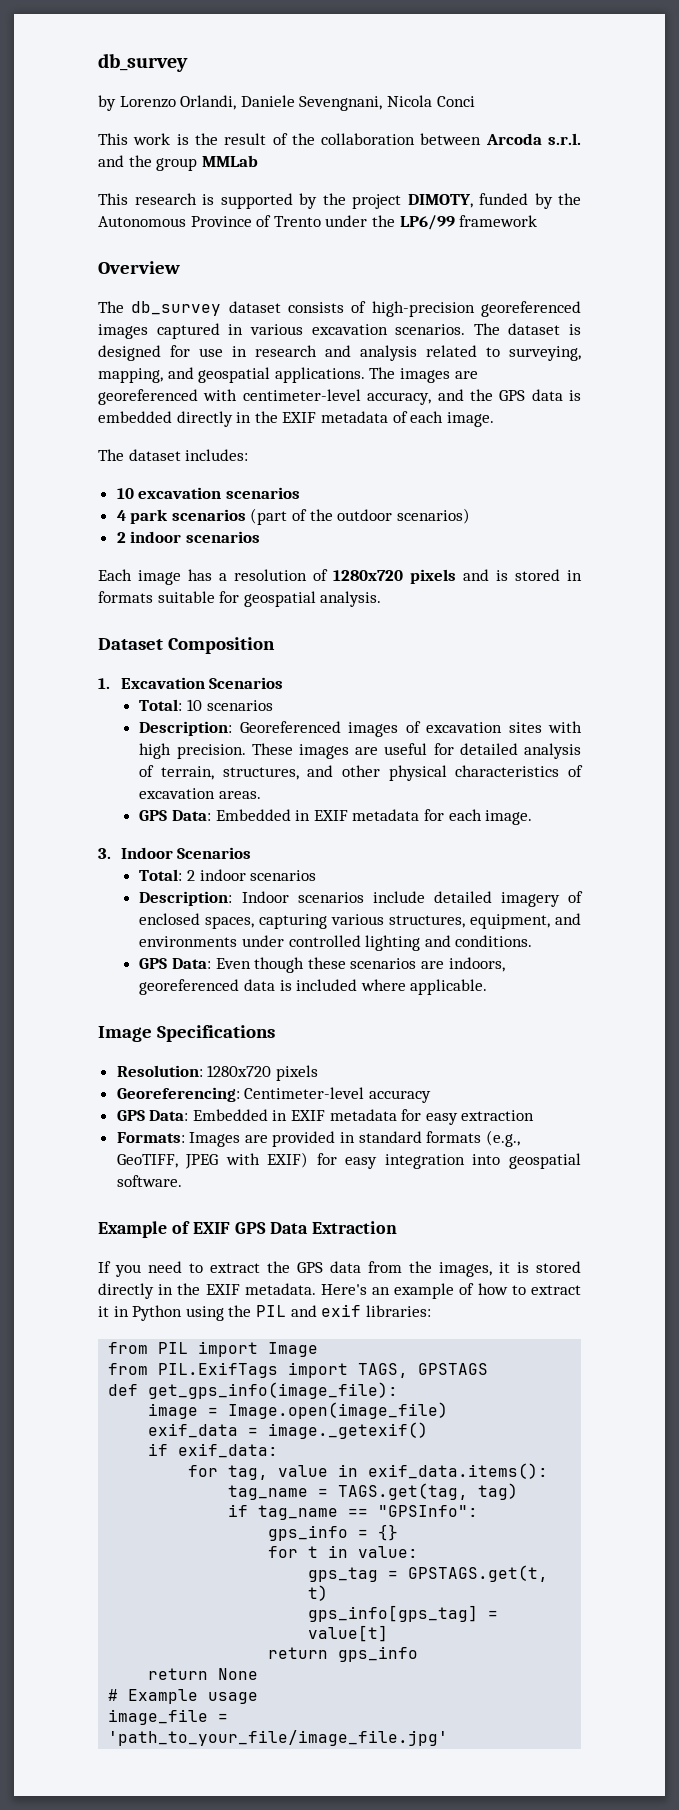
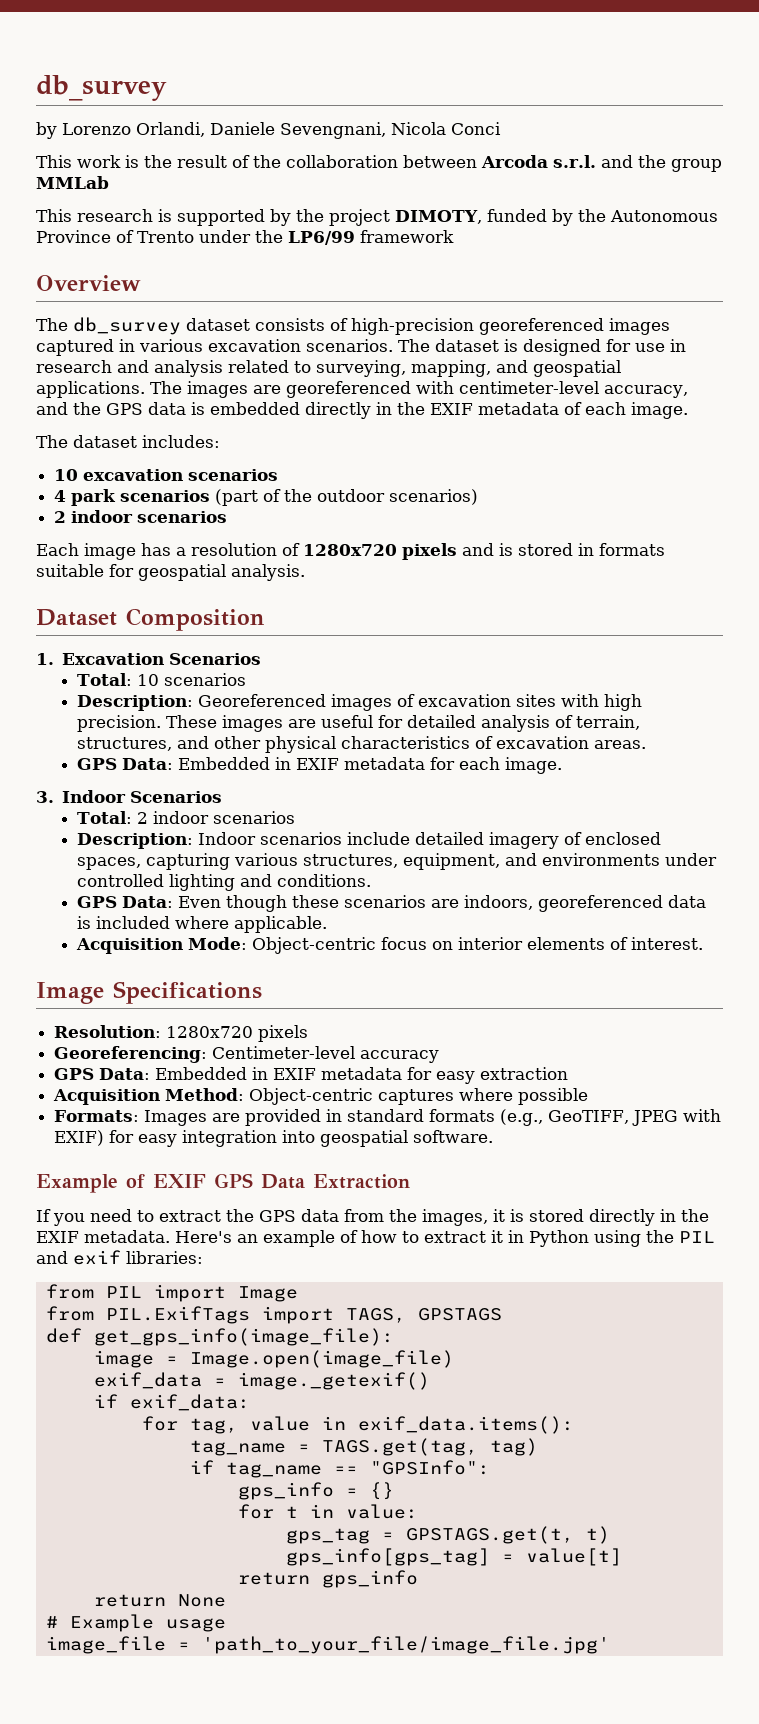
(488, 987) none -> [75,937,703,954] // Acquisition Mode: Object-centric focus on interior elements of interest.
(535, 1115) none -> [53,1088,589,1105] // Acquisition Method: Object-centric captures where possible

